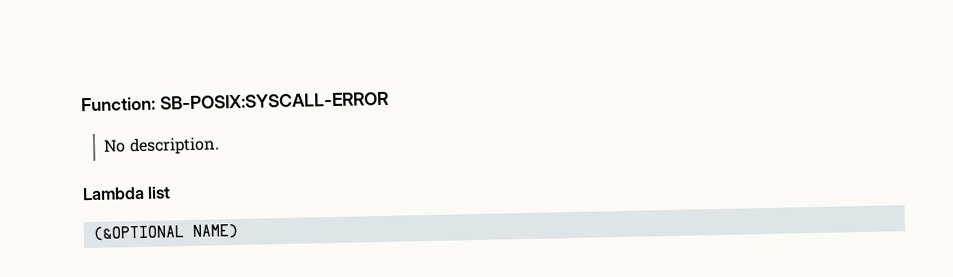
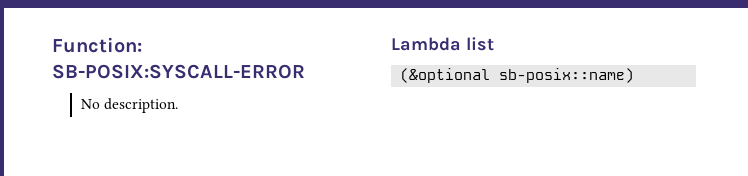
[92,223,239,241] (&OPTIONAL NAME) -> [400,68,635,83] (&optional sb-posix::name)

